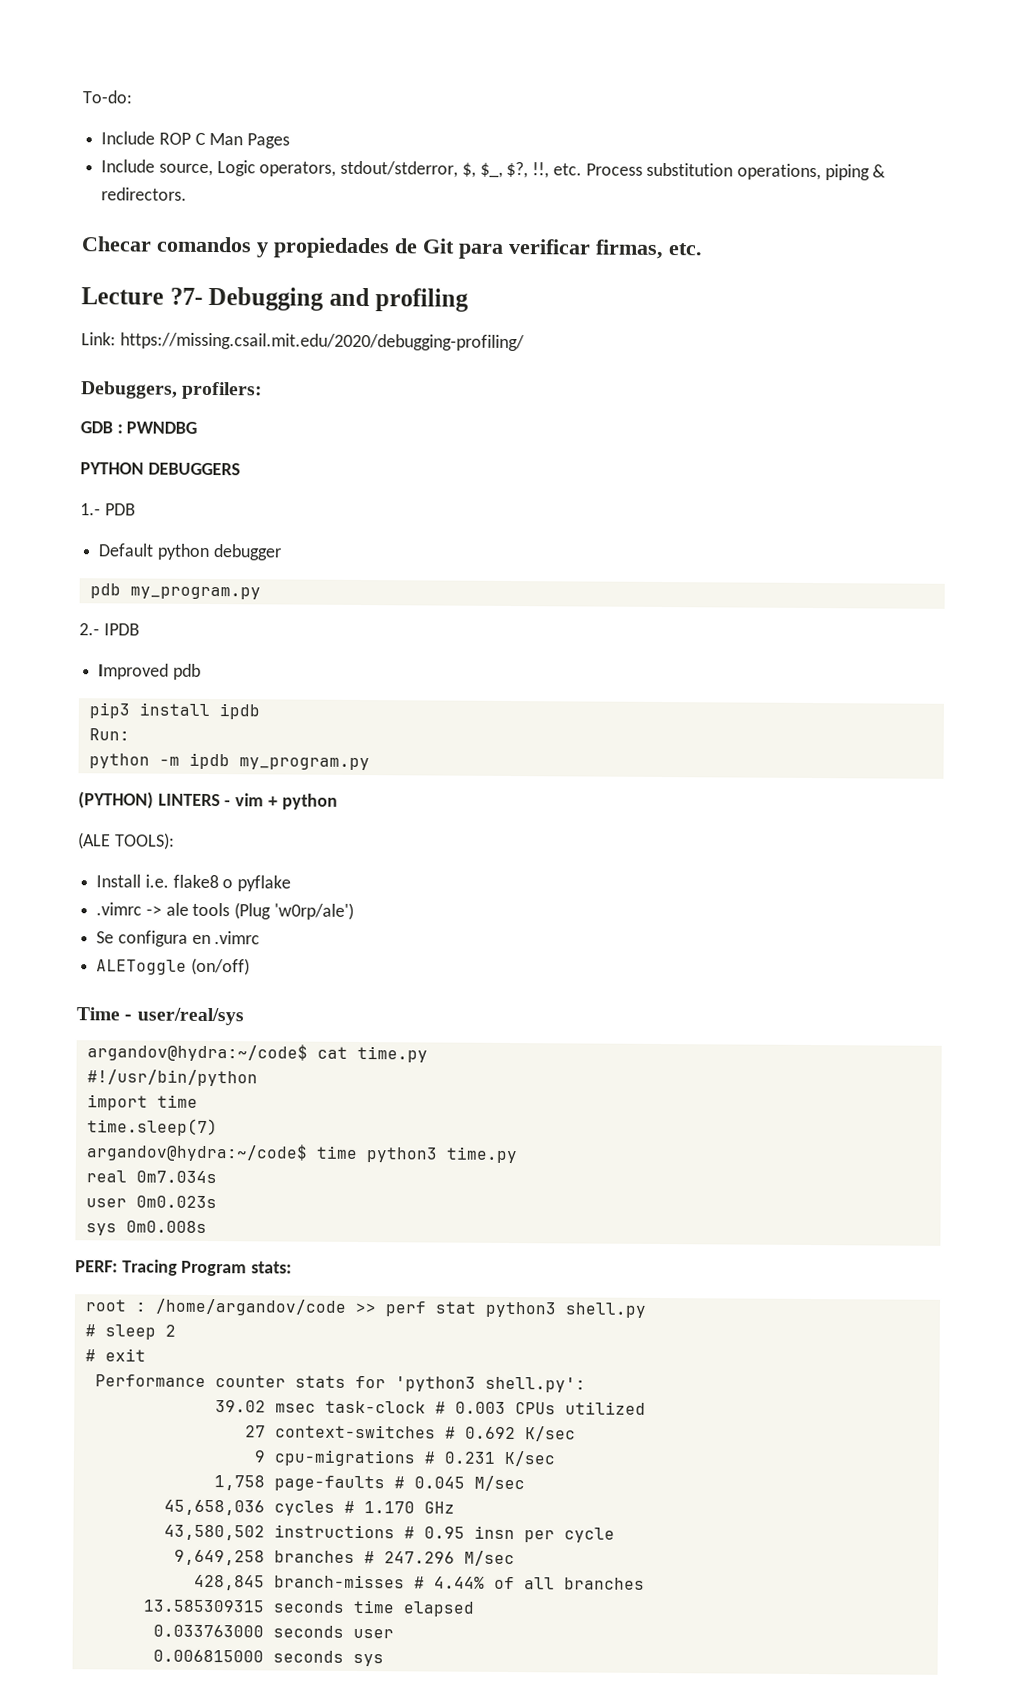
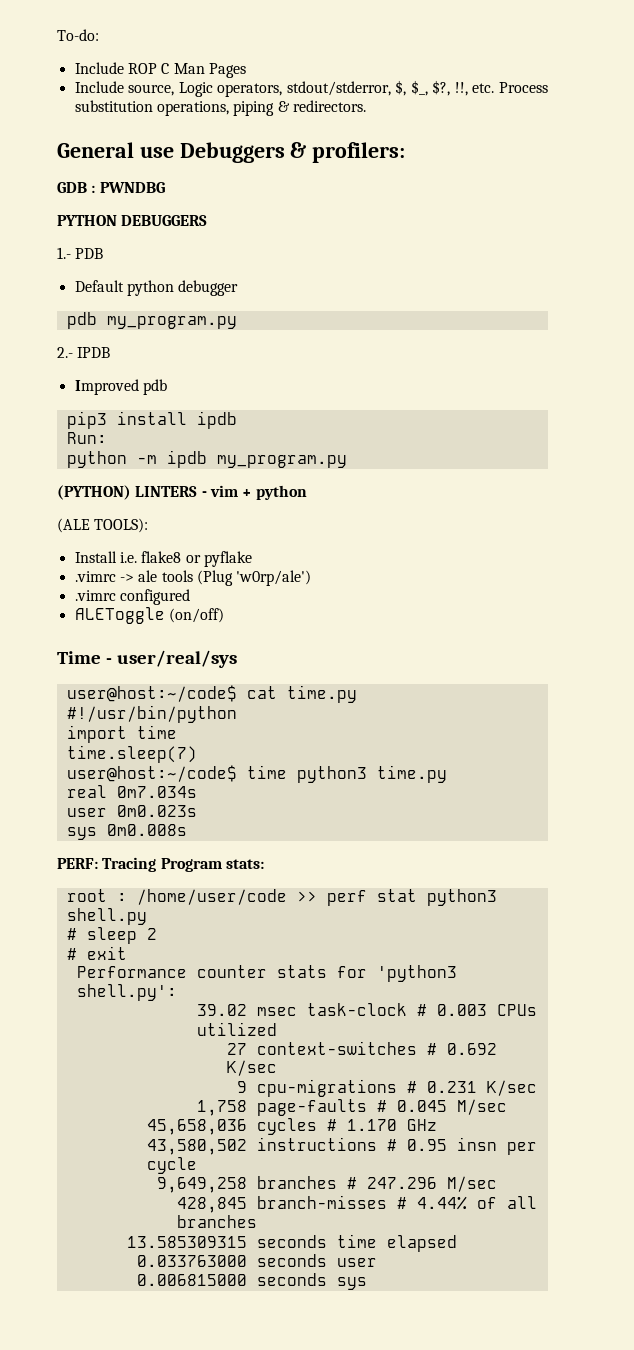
[81,236,703,259] [81,286,470,312] [81,332,525,352] [80,381,178,399] Checar comandos y propiedades de Git para verificar firmas, etc. // Lecture ?7- Debugging and profiling // Link: https://missing.csail.mit.edu/2020/debugging-profiling/ // Debuggers, -> [57,142,307,163] General use Debuggers &
[222,879,234,889] o -> [185,555,201,563] or
[96,930,261,947] Se configura en .vimrc -> [74,589,190,605] .vimrc configured
[86,1043,308,1062] argandov@hydra:~/code$ -> [66,685,237,702] user@host:~/code$
[85,1143,308,1162] argandov@hydra:~/code$ -> [66,765,237,782] user@host:~/code$
[154,1298,347,1316] /home/argandov/code -> [136,889,287,905] /home/user/code

